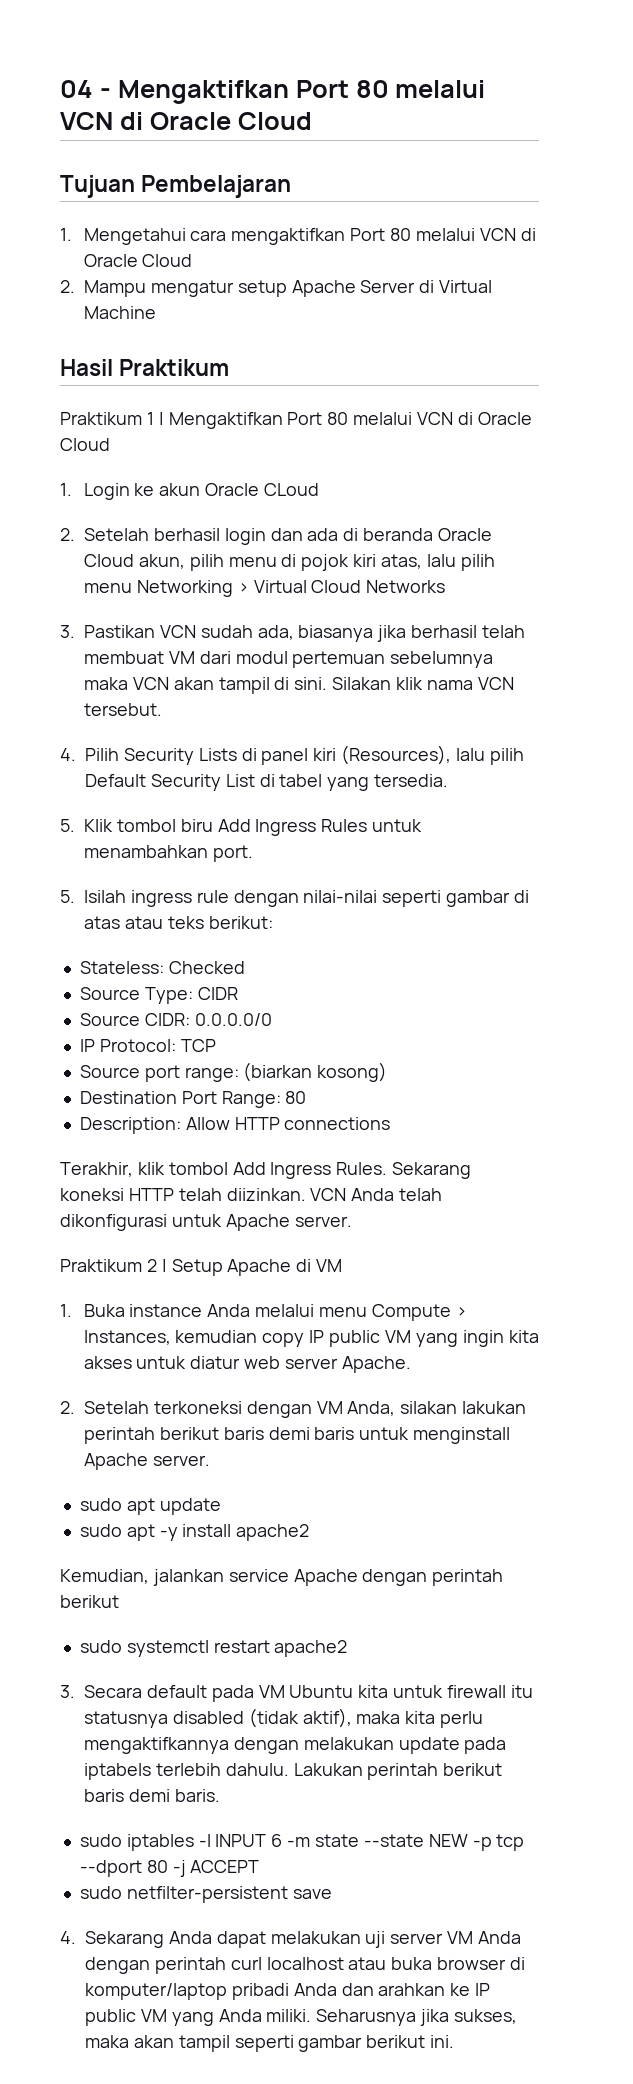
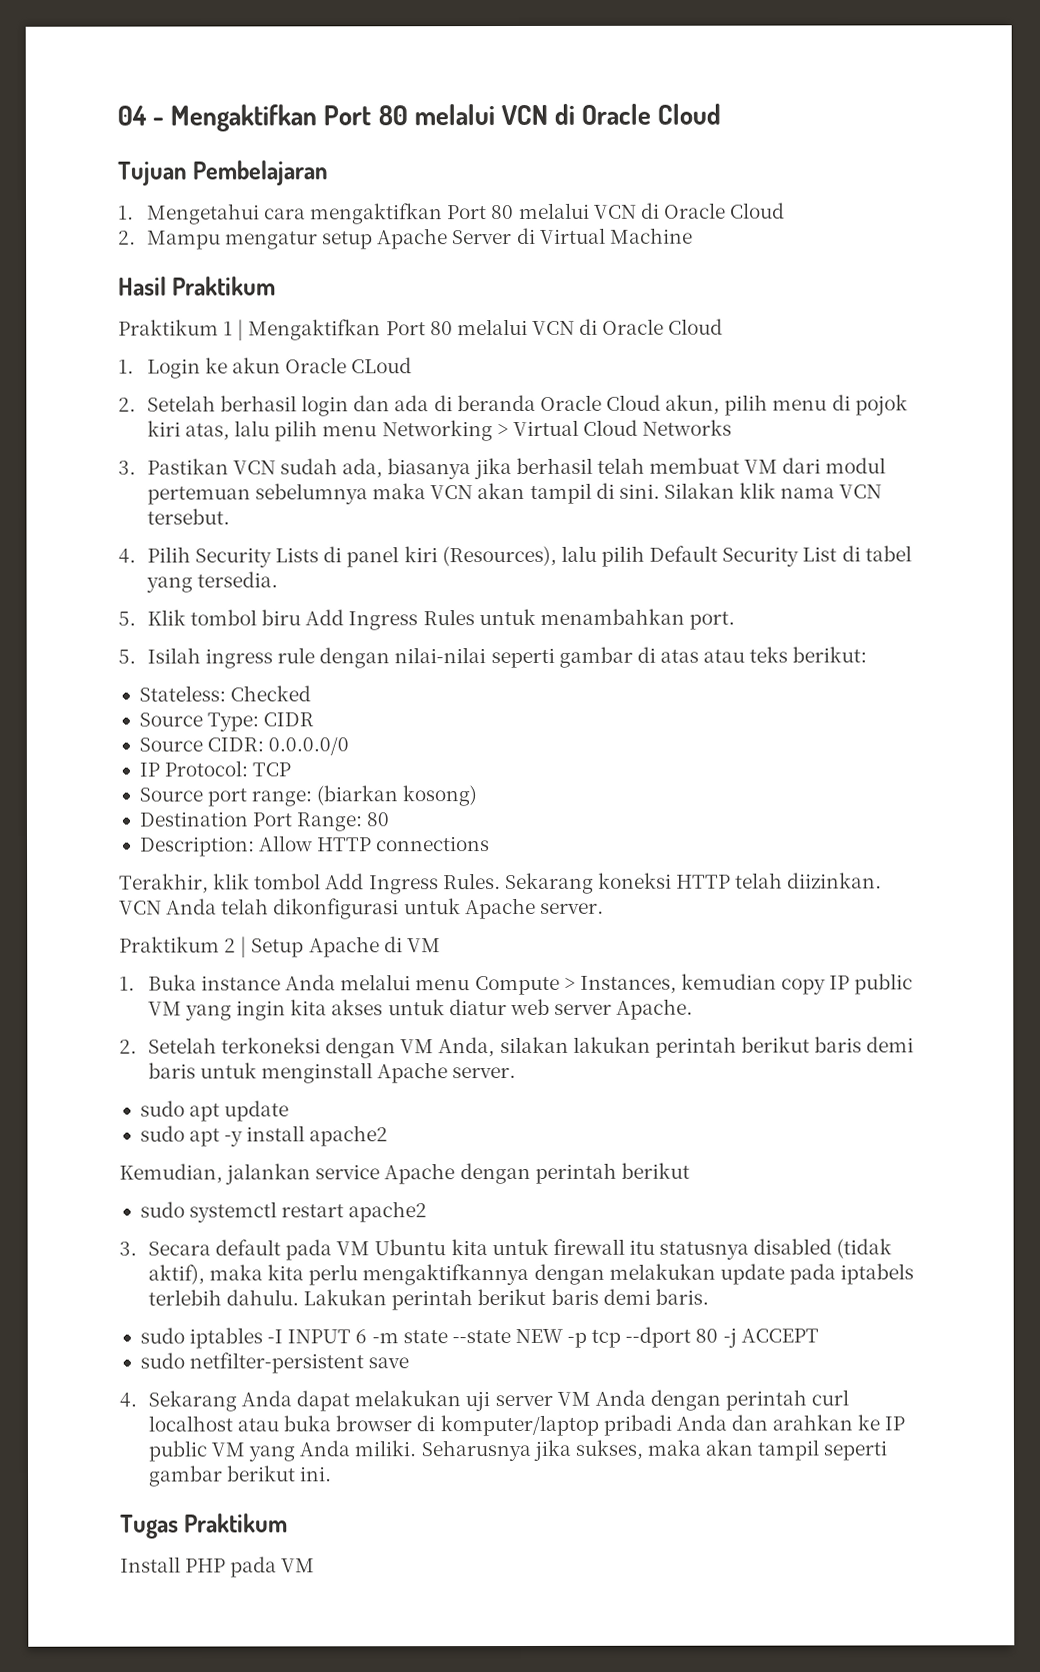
(455, 2041) none -> [120,1513,289,1539] [120,1556,316,1578] // Tugas Praktikum // Install PHP pada VM

